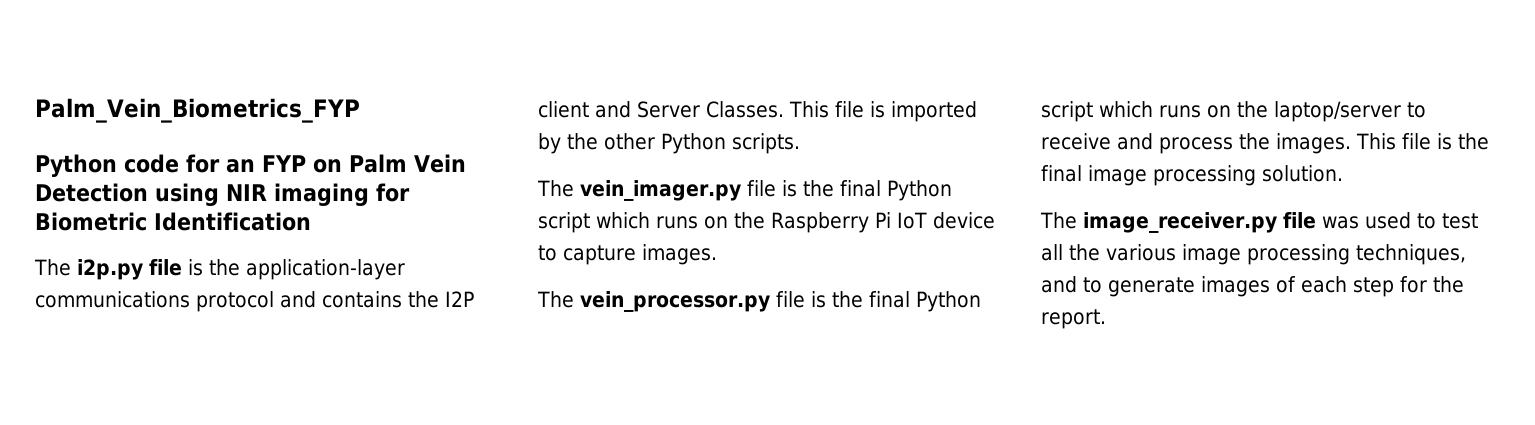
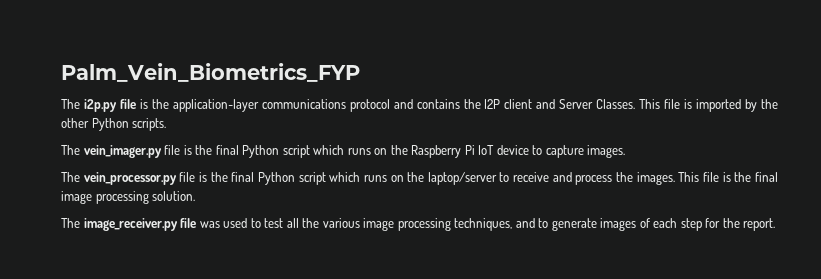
[35,154,466,177] [35,183,410,206] [35,212,311,231] // Python code for an FYP on Palm Vein Detection using NIR imaging for Biometric Identification -> (360, 72) none

